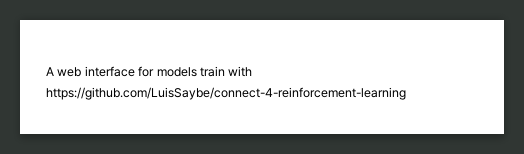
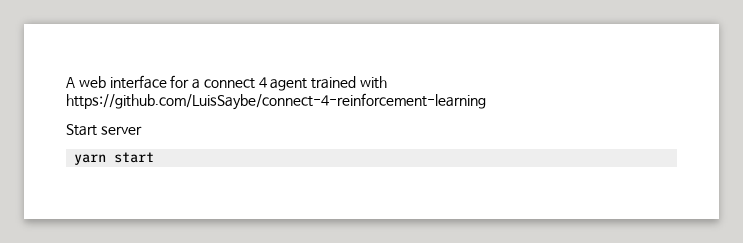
[156,66,253,77] [46,87,406,100] models train with https://github.com/LuisSaybe/connect-4-reinforcement-learning -> [192,76,388,91] [66,93,486,110] [66,124,142,136] [74,152,155,165] a connect 4 agent trained with https://github.com/LuisSaybe/connect-4-reinforcement-learning // Start server // yarn start

